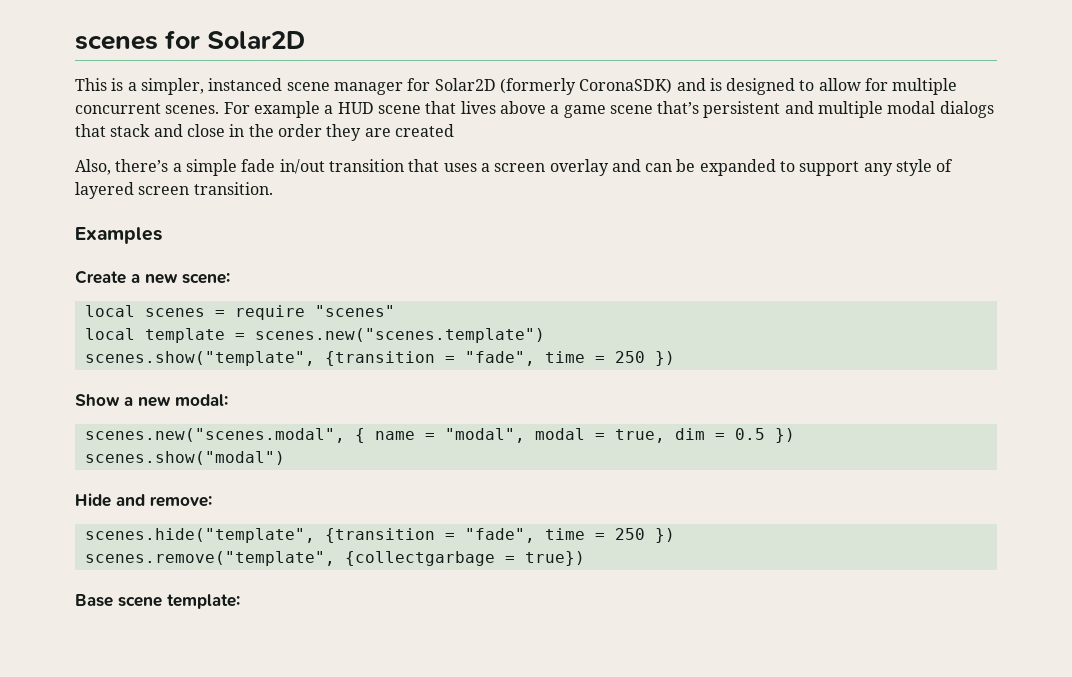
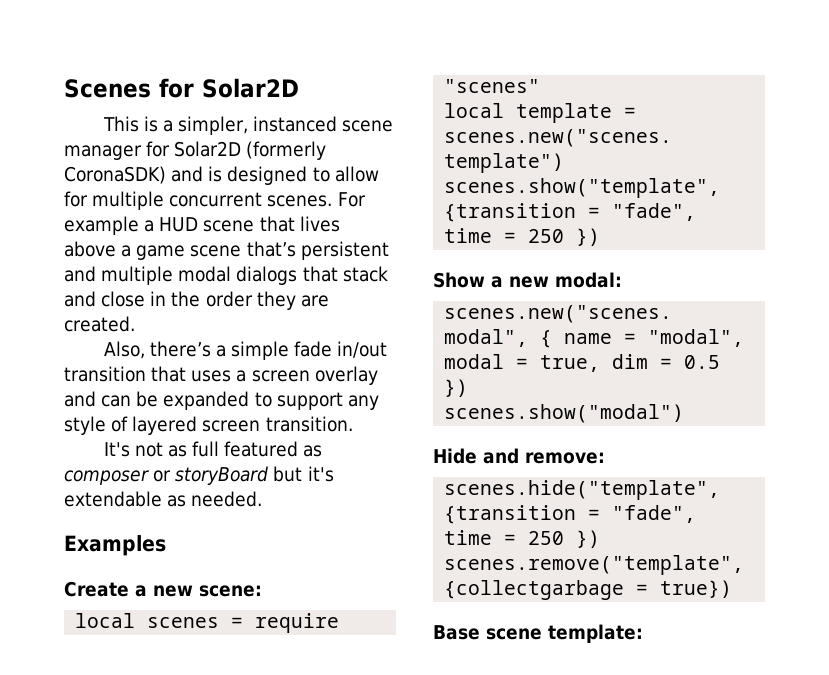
[75,36,158,50] scenes -> [64,79,151,98] Scenes
[394,124,454,137] created -> [64,316,135,332] created.
(273, 188) none -> [103,441,323,457] [64,466,334,485] [64,491,263,507] // It's not as full featured as composer or storyBoard but it's extendable as needed.

